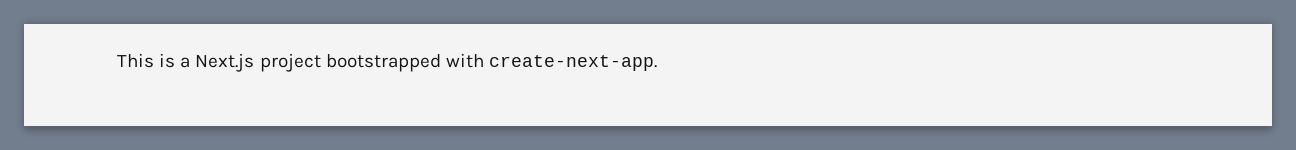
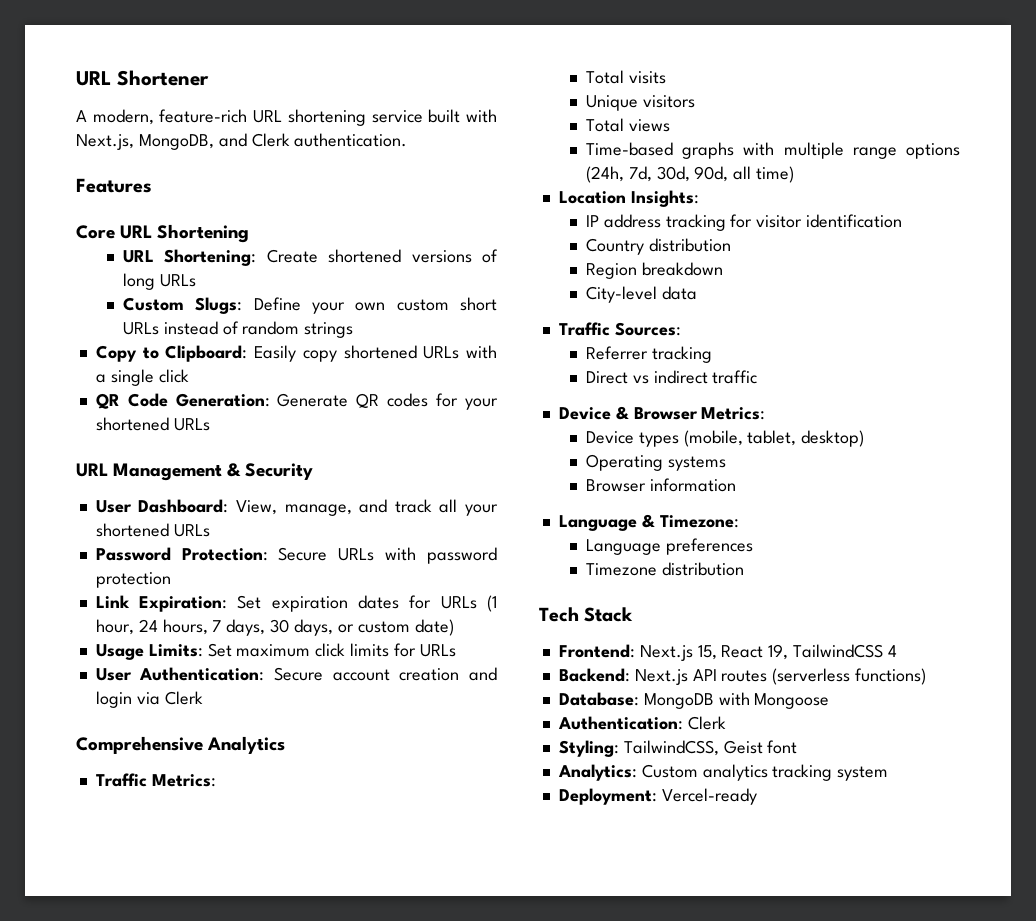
[117,53,657,72] This is a Next.js project bootstrapped with create-next-app. -> [76,70,209,86] [76,109,498,126] [76,133,408,150] [76,178,152,193] [76,224,250,243] [122,249,498,266] [122,273,196,290] [122,297,497,314] [122,321,354,338] [95,345,497,362] [95,369,189,386] [95,393,499,410] [95,417,210,431] [76,463,314,481] [95,499,499,516] [95,523,210,537] [95,547,497,564] [95,572,171,588] [95,595,497,612] [95,619,454,636] [95,643,456,660] [95,667,497,681] [95,691,203,708] [76,736,286,754] [95,773,216,787] [585,70,666,84] [585,95,695,111] [585,118,670,132] [585,142,960,159] [585,166,795,183] [558,190,699,207] [585,214,903,231] [585,238,731,255] [585,262,723,279] [585,286,697,303] [558,322,681,336] [585,346,712,363] [585,370,758,384] [558,406,766,420] [585,430,865,447] [585,454,726,471] [585,478,736,492] [558,514,739,531] [585,538,753,555] [585,562,744,576] [539,607,634,622] [558,644,897,661] [558,668,927,685] [558,692,830,709] [557,716,726,730] [558,740,798,757] [557,764,889,781] [558,788,757,805] URL Shortener // A modern, feature-rich URL shortening service built with Next.js, MongoDB, and Clerk authentication. // Features // Core URL Shortening // URL Shortening: Create shortened versions of long URLs // Custom Slugs: Define your own custom short URLs instead of random strings // Copy to Clipboard: Easily copy shortened URLs with a single click // QR Code Generation: Generate QR codes for your shortened URLs // URL Management & Security // User Dashboard: View, manage, and track all your shortened URLs // Password Protection: Secure URLs with password protection // Link Expiration: Set expiration dates for URLs (1 hour, 24 hours, 7 days, 30 days, or custom date) // Usage Limits: Set maximum click limits for URLs // User Authentication: Secure account creation and login via Clerk // Comprehensive Analytics // Traffic Metrics: // Total visits // Unique visitors // Total views // Time-based graphs with multiple range options (24h, 7d, 30d, 90d, all time) // Location Insights: // IP address tracking for visitor identification // Country distribution // Region breakdown // City-level data // Traffic Sources: // Referrer tracking // Direct vs indirect traffic // Device & Browser Metrics: // Device types (mobile, tablet, desktop) // Operating systems // Browser information // Language & Timezone: // Language preferences // Timezone distribution // Tech Stack // Frontend: Next.js 15, React 19, TailwindCSS 4 // Backend: Next.js API routes (serverless functions) // Database: MongoDB with Mongoose // Authentication: Clerk // Styling: TailwindCSS, Geist font // Analytics: Custom analytics tracking system // Deployment: Vercel-ready

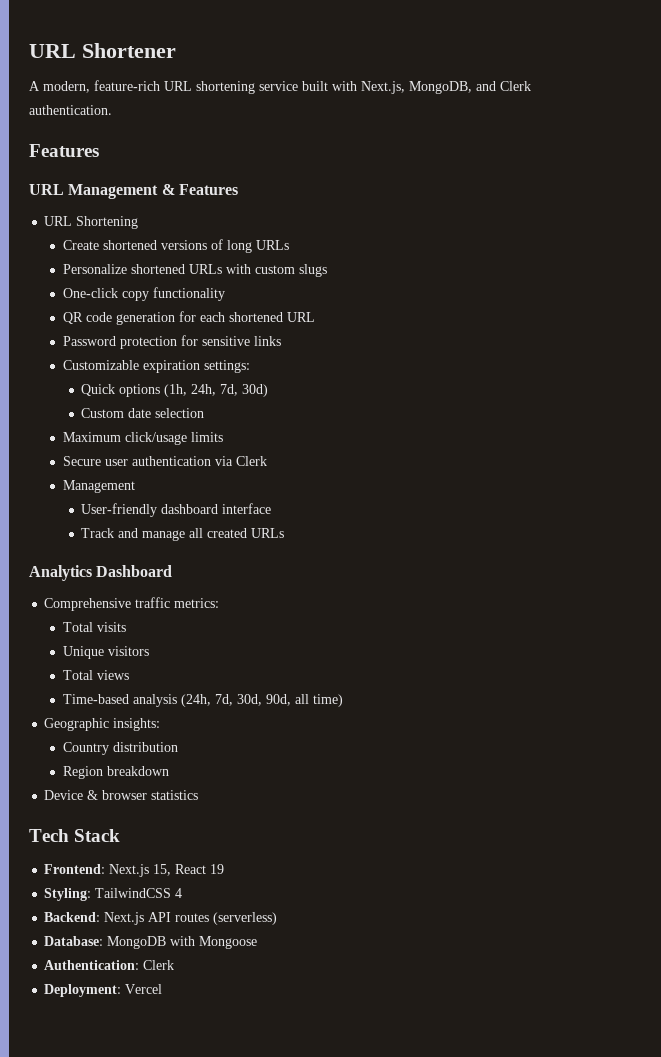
[76,225,115,239] Core -> [29,184,238,199] URL Management & Features //
[122,249,257,266] URL Shortening: -> (139, 222) none
[122,297,497,314] [122,321,354,338] [95,345,497,362] [95,369,189,386] [95,393,499,410] [95,417,210,431] [76,463,314,481] [95,499,499,516] [95,523,210,537] [95,547,497,564] [95,572,171,588] [95,595,497,612] [95,619,454,636] [95,643,456,660] [95,667,497,681] [95,691,203,708] [76,736,286,754] [95,773,216,787] Custom Slugs: Define your own custom short URLs instead of random strings // Copy to Clipboard: Easily copy shortened URLs with a single click // QR Code Generation: Generate QR codes for your shortened URLs // URL Management & Security // User Dashboard: View, manage, and track all your shortened URLs // Password Protection: Secure URLs with password protection // Link Expiration: Set expiration dates for URLs (1 hour, 24 hours, 7 days, 30 days, or custom date) // Usage Limits: Set maximum click limits for URLs // User Authentication: Secure account creation and login via Clerk // Comprehensive Analytics // Traffic Metrics: -> [62,264,327,277] [62,287,225,301] [62,311,315,325] [62,335,281,349] [62,360,250,373] [81,384,269,397] [81,408,205,418] [62,432,223,445] [62,456,267,466] [62,480,135,493] [81,503,272,517] [81,528,285,541] [29,565,173,581] [44,597,220,611] Personalize shortened URLs with custom slugs // One-click copy functionality // QR code generation for each shortened URL // Password protection for sensitive links // Customizable expiration settings: // Quick options (1h, 24h, 7d, 30d) // Custom date selection // Maximum click/usage limits // Secure user authentication via Clerk // Management // User-friendly dashboard interface // Track and manage all created URLs // Analytics Dashboard // Comprehensive traffic metrics:
[682,142,960,159] graphs with multiple range options -> [132,694,177,707] analysis
[558,190,699,207] [585,214,903,231] [585,238,731,255] [585,262,723,279] [585,286,697,303] [558,322,681,336] [585,346,712,363] [585,370,758,384] [558,406,766,420] [585,430,865,447] [585,454,726,471] [585,478,736,492] [558,514,739,531] [585,538,753,555] [585,562,744,576] Location Insights: // IP address tracking for visitor identification // Country distribution // Region breakdown // City-level data // Traffic Sources: // Referrer tracking // Direct vs indirect traffic // Device & Browser Metrics: // Device types (mobile, tablet, desktop) // Operating systems // Browser information // Language & Timezone: // Language preferences // Timezone distribution -> [44,718,161,731] [62,742,178,755] [62,766,169,779] [44,790,199,800] Geographic insights: // Country distribution // Region breakdown // Device & browser statistics
[768,644,789,660] 19, -> [210,864,225,874] [44,888,92,901] 19 // Styling:
[772,668,927,685] (serverless functions) -> [213,912,278,925] (serverless)
[558,740,798,757] [557,764,889,781] // Styling: TailwindCSS, Geist font // Analytics: Custom analytics tracking system -> (175, 965) none
[661,788,757,805] Vercel-ready -> [125,984,163,994] Vercel

